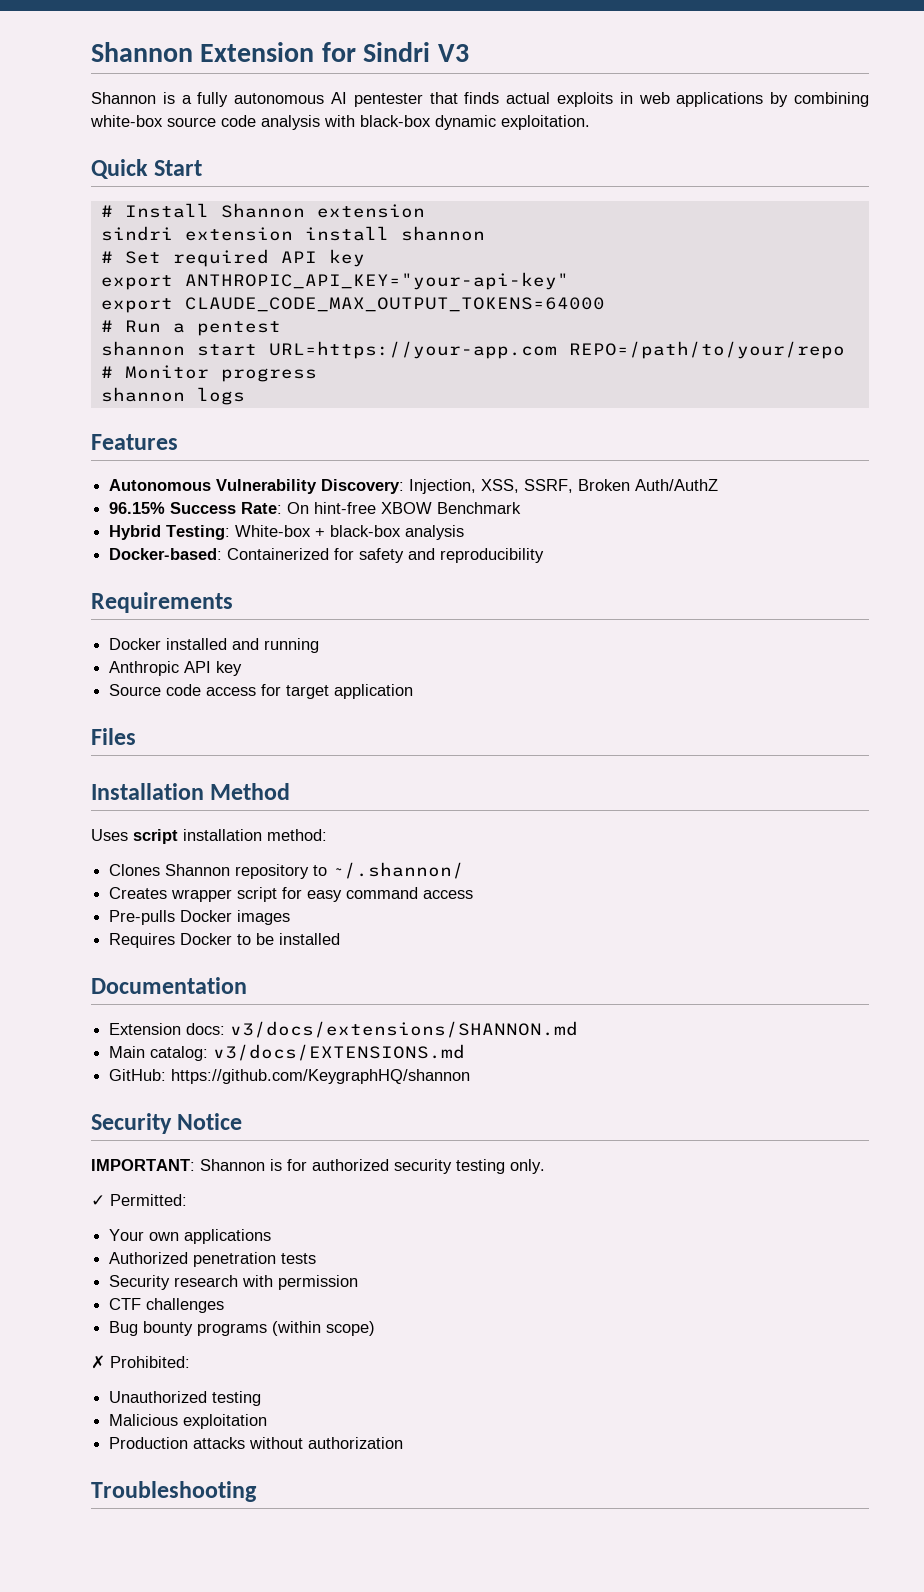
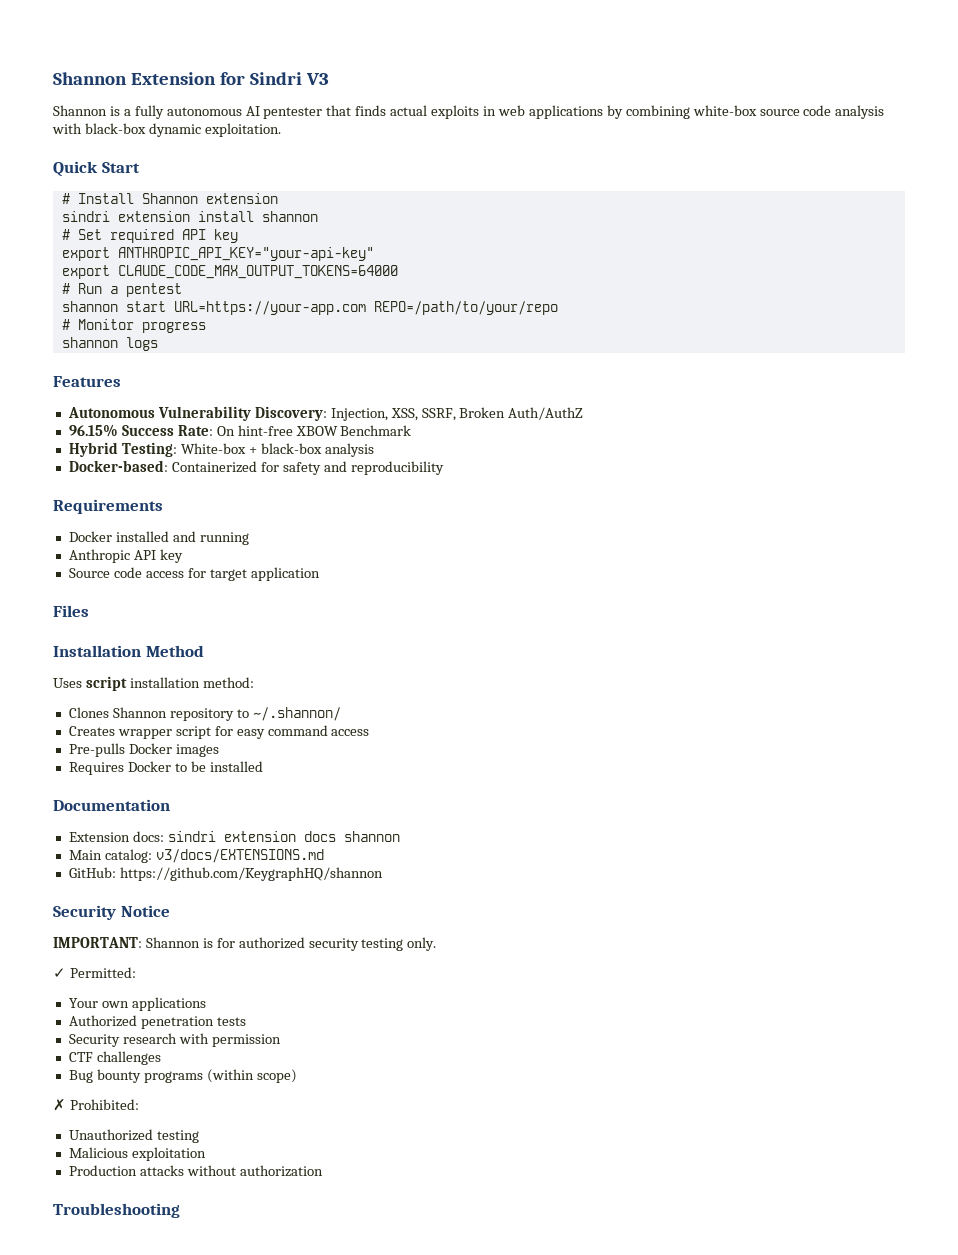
[230,1021,579,1038] v3/docs/extensions/SHANNON.md -> [167,831,400,842] sindri extension docs shannon

